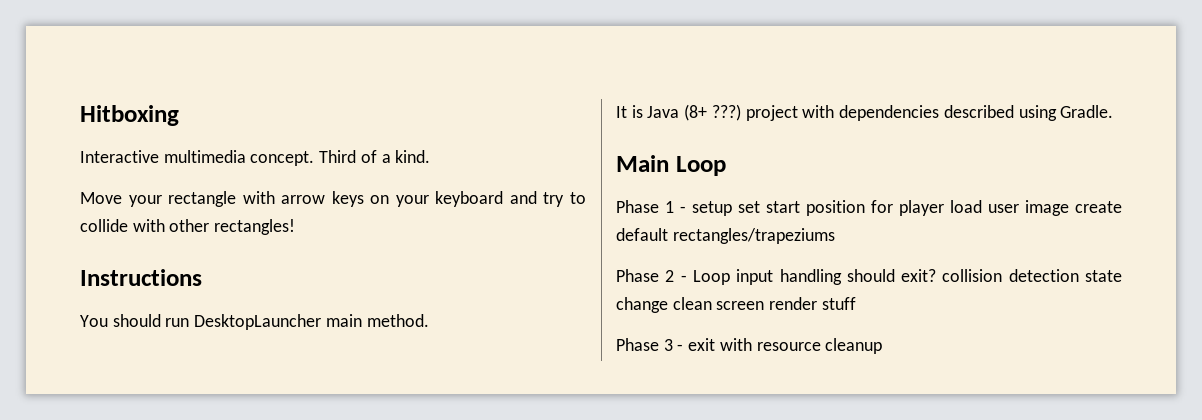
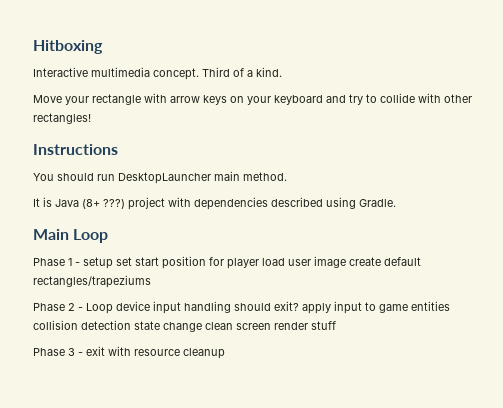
(730, 277) none -> [116,301,150,311] device
(937, 275) none -> [302,301,450,314] apply input to game entities

